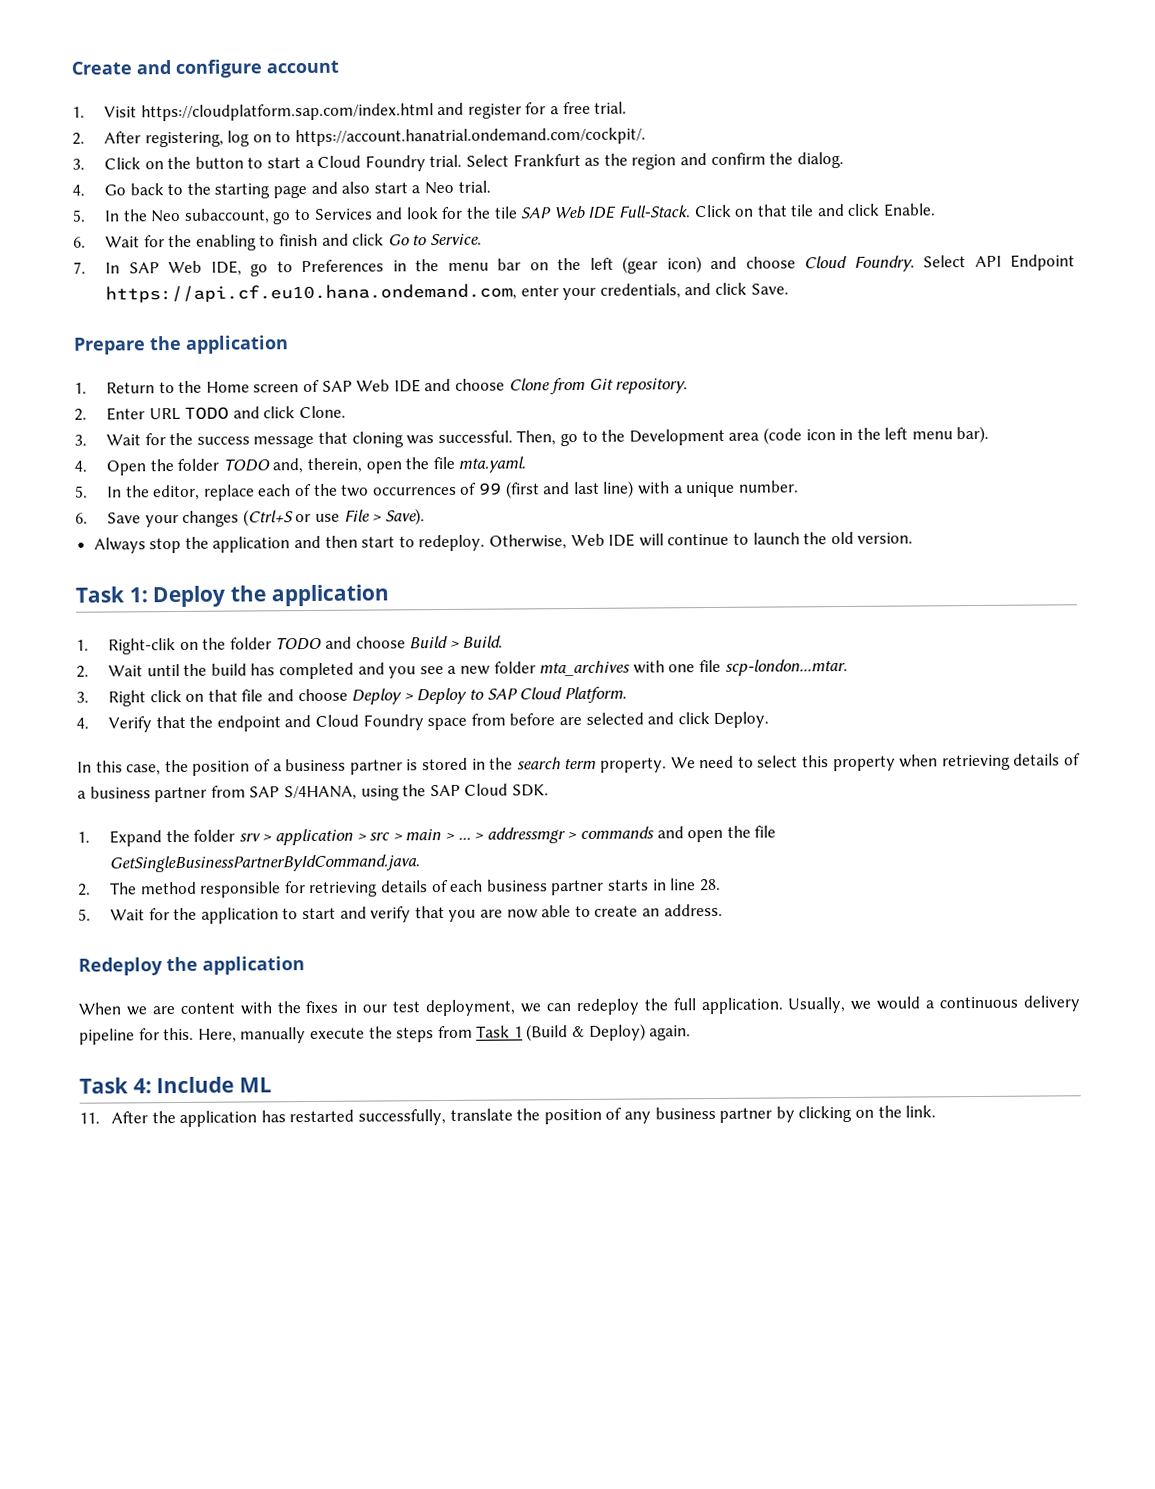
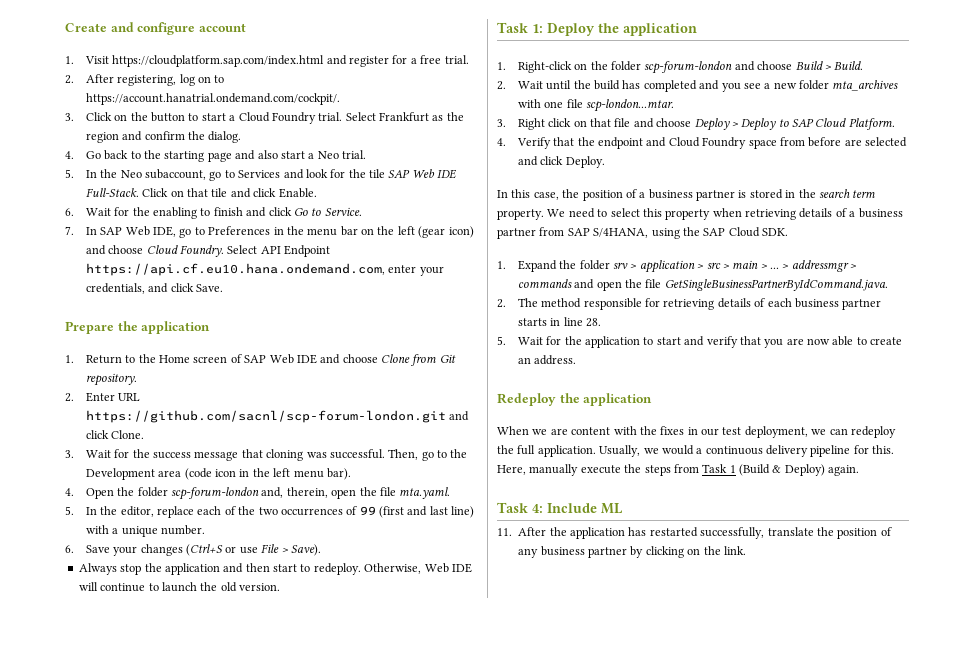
[184,406,230,420] TODO -> [85,410,446,423] https://github.com/sacnl/scp-forum-london.git
[222,458,270,472] TODO -> [171,487,260,500] scp-forum-london
[108,638,177,655] Right-clik -> [517,61,572,73] Right-click
[275,636,323,651] TODO -> [644,61,733,74] scp-forum-london

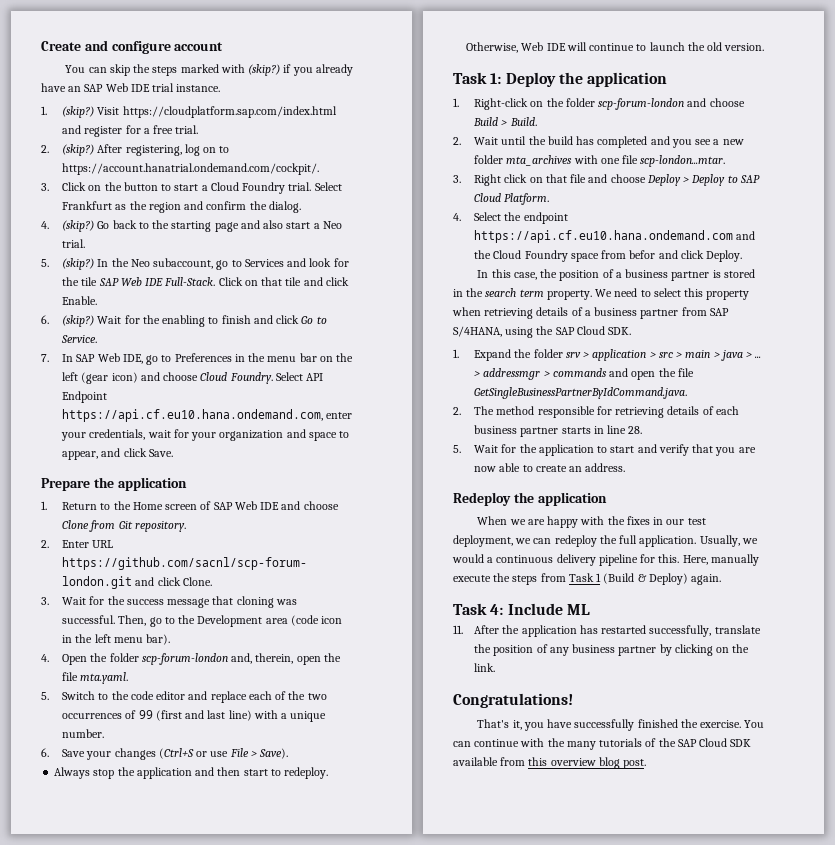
[65,56,74,64] // 1. -> [65,64,353,76] [41,83,221,92] [41,106,95,118] // You can skip the steps marked with (skip?) if you already have an SAP Web IDE trial instance. // 1. (skip?)
(74, 79) none -> [62,144,95,156] (skip?)
(74, 155) none -> [62,220,95,232] (skip?)
(74, 173) none -> [62,258,95,270] (skip?)
(74, 212) none -> [62,315,95,327] (skip?)
(145, 288) none -> [147,429,350,441] [62,451,99,460] wait for your organization and space to appear,
[85,506,154,517] In the editor, -> [62,691,208,700] Switch to the code editor and
[516,137,667,149] Verify that the endpoint and -> [474,212,568,224] [474,230,756,243] [474,250,492,259] Select the endpoint https://api.cf.eu10.hana.ondemand.com and the
[808,137,908,147] before are selected -> [629,250,656,259] befor
(768, 266) none -> [720,350,753,361] java >
[571,427,611,435] content -> [547,516,579,528] happy
(746, 550) none -> [453,693,573,708] [477,719,765,731] [453,738,752,750] [453,757,647,769] // Congratulations! // That's it, you have successfully finished the exercise. You can continue with the many tutorials of the SAP Cloud SDK available from this overview blog post.

